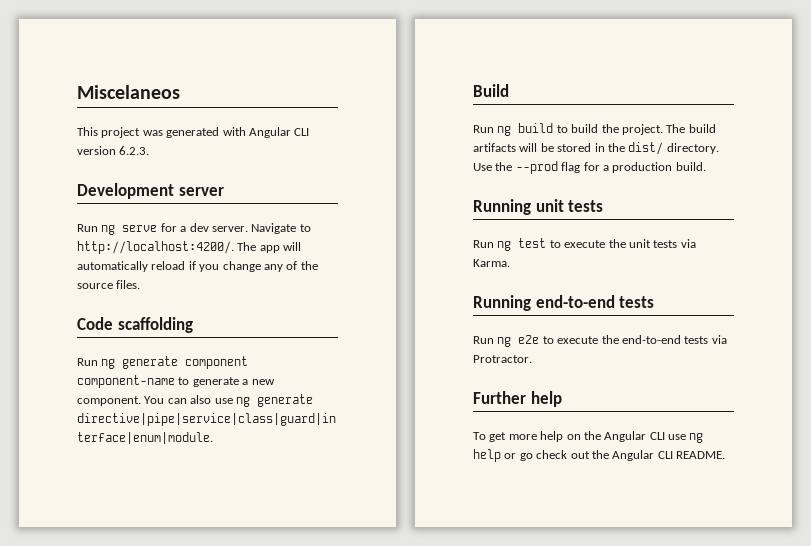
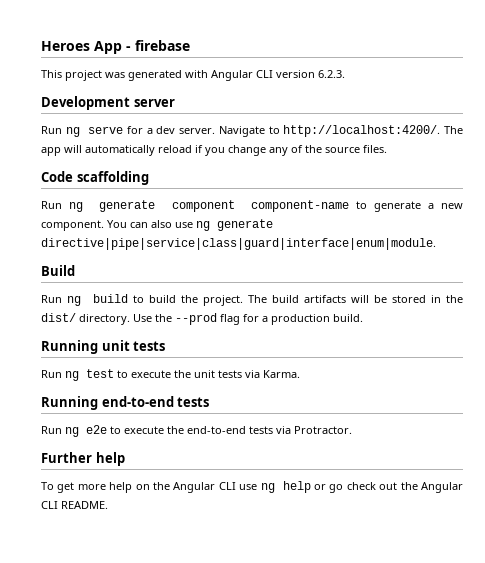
[77,85,180,99] Miscelaneos -> [41,40,190,54] Heroes App - firebase

